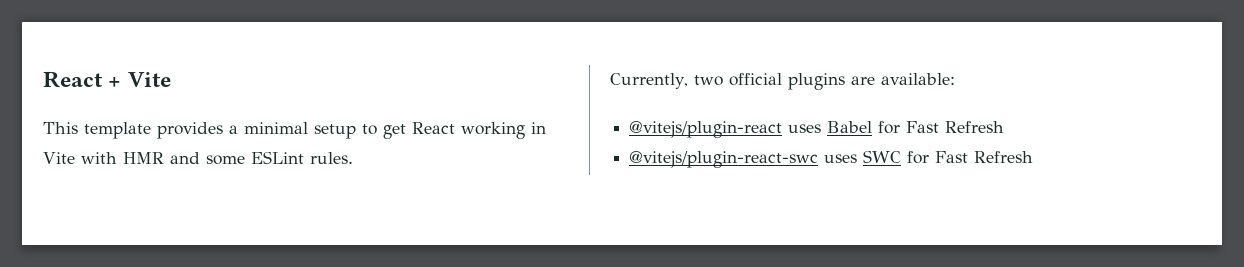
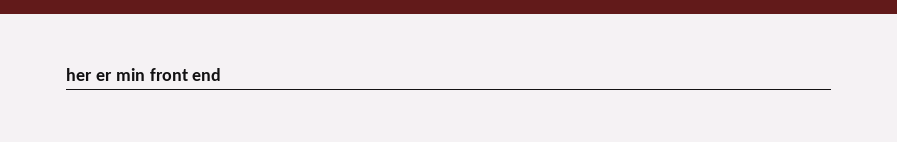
[43,71,171,88] [43,122,546,139] [43,151,353,165] [610,73,955,90] [629,121,1005,138] [629,150,1034,168] React + Vite // This template provides a minimal setup to get React working in Vite with HMR and some ESLint rules. // Currently, two official plugins are available: // @vitejs/plugin-react uses Babel for Fast Refresh // @vitejs/plugin-react-swc uses SWC for Fast Refresh -> [66,68,222,81] her er min front end

